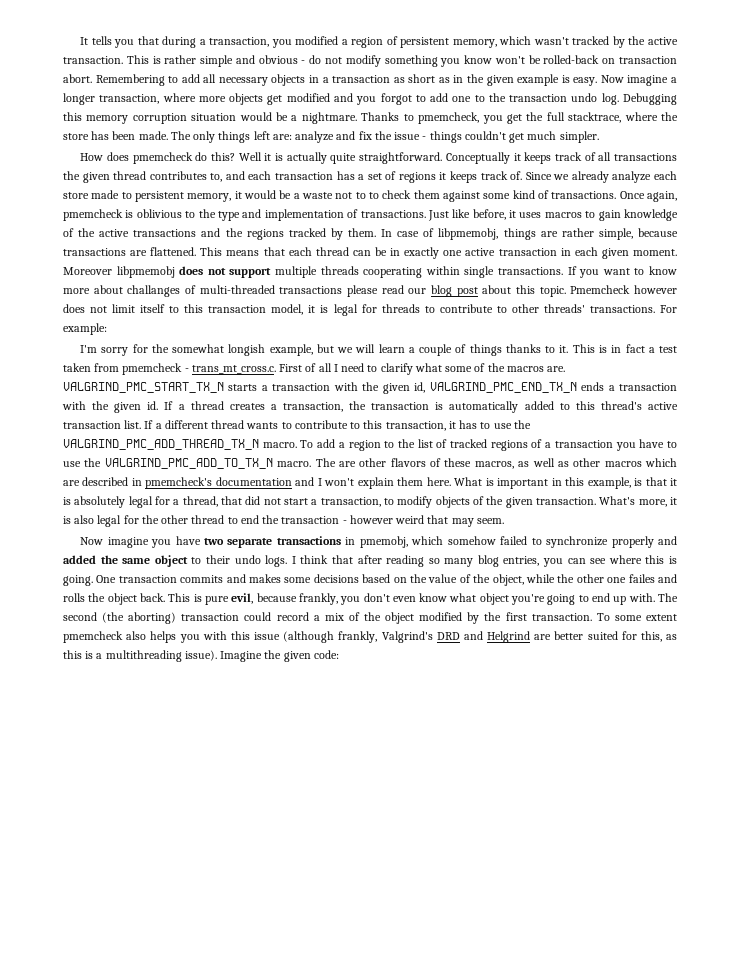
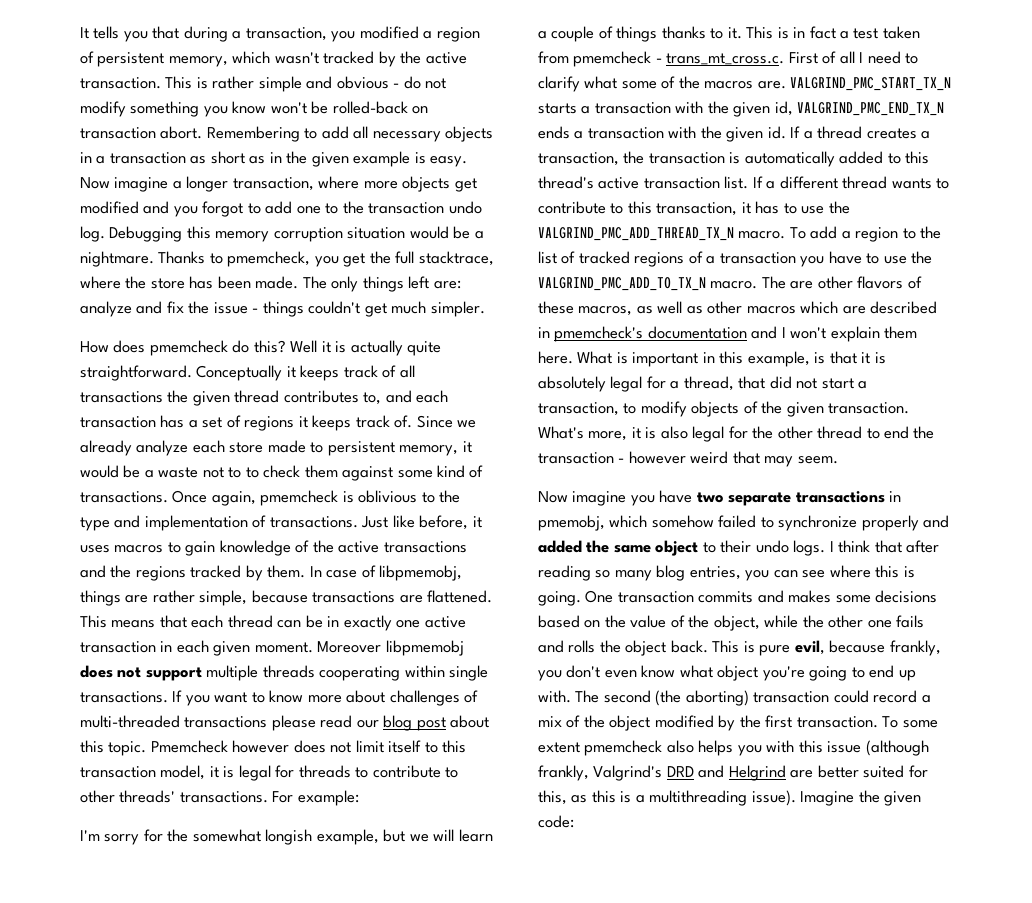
[127,285,181,297] challanges -> [389,690,460,706] challenges
[628,574,655,583] failes -> [896,615,925,628] fails

